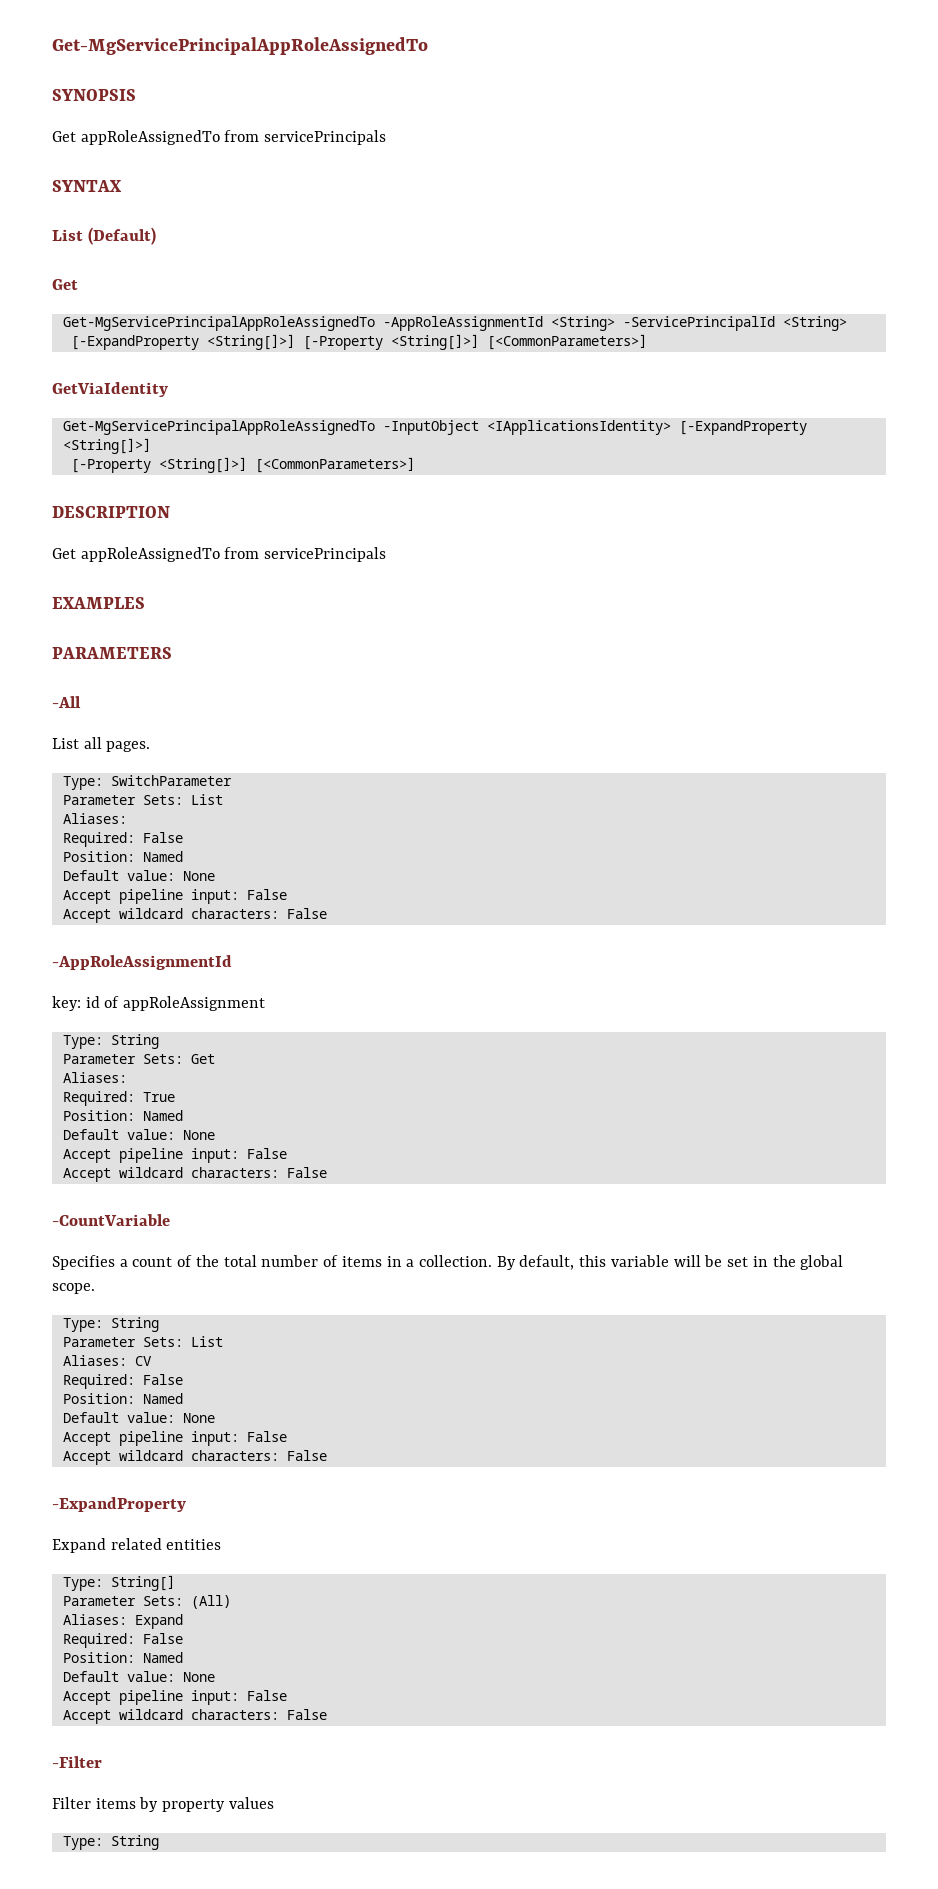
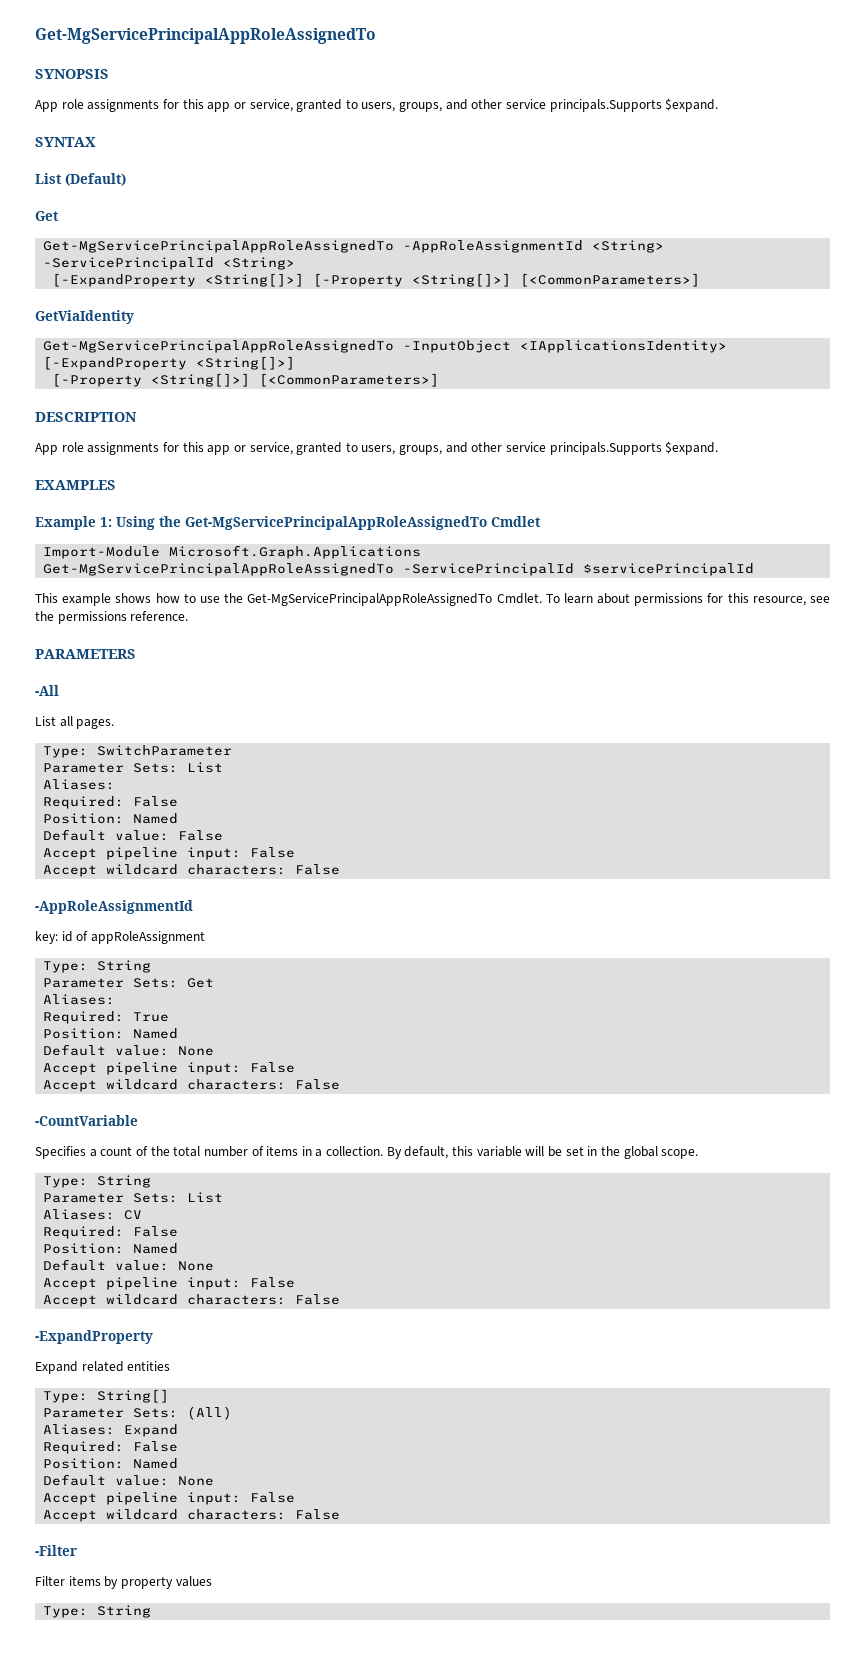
[52,130,387,145] Get appRoleAssignedTo from servicePrincipals -> [35,98,719,112] App role assignments for this app or service, granted to users, groups, and other service principals.Supports $expand.
[52,547,387,562] [52,597,145,609] Get appRoleAssignedTo from servicePrincipals // EXAMPLES -> [35,441,719,455] [35,480,116,490] [35,516,541,530] [43,545,422,559] [43,563,755,576] [35,593,830,606] [35,611,189,624] App role assignments for this app or service, granted to users, groups, and other service principals.Supports $expand. // EXAMPLES // Example 1: Using the Get-MgServicePrincipalAppRoleAssignedTo Cmdlet // Import-Module Microsoft.Graph.Applications // Get-MgServicePrincipalAppRoleAssignedTo -ServicePrincipalId $servicePrincipalId // This example shows how to use the Get-MgServicePrincipalAppRoleAssignedTo Cmdlet. To learn about permissions for this resource, see the permissions reference.
[126,870,215,881] value: None -> [115,830,224,841] value: False

